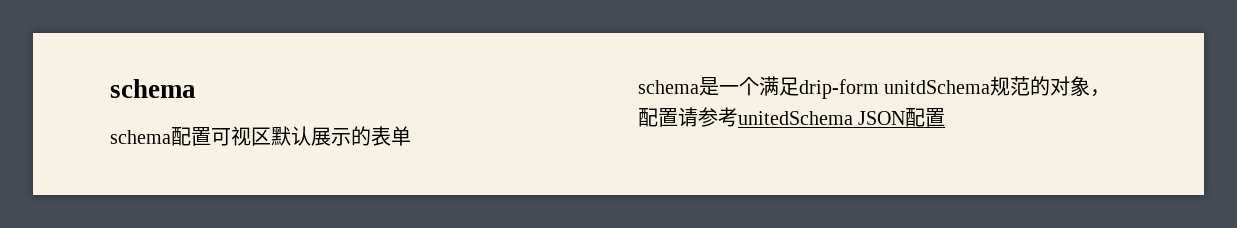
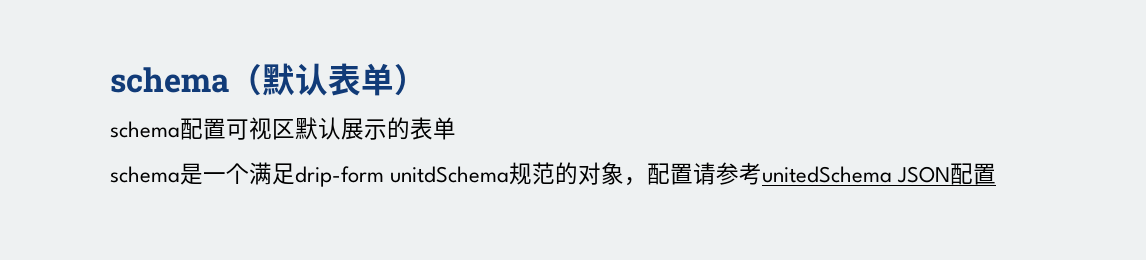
[110,79,196,98] schema -> [110,63,427,96] schema（默认表单）

